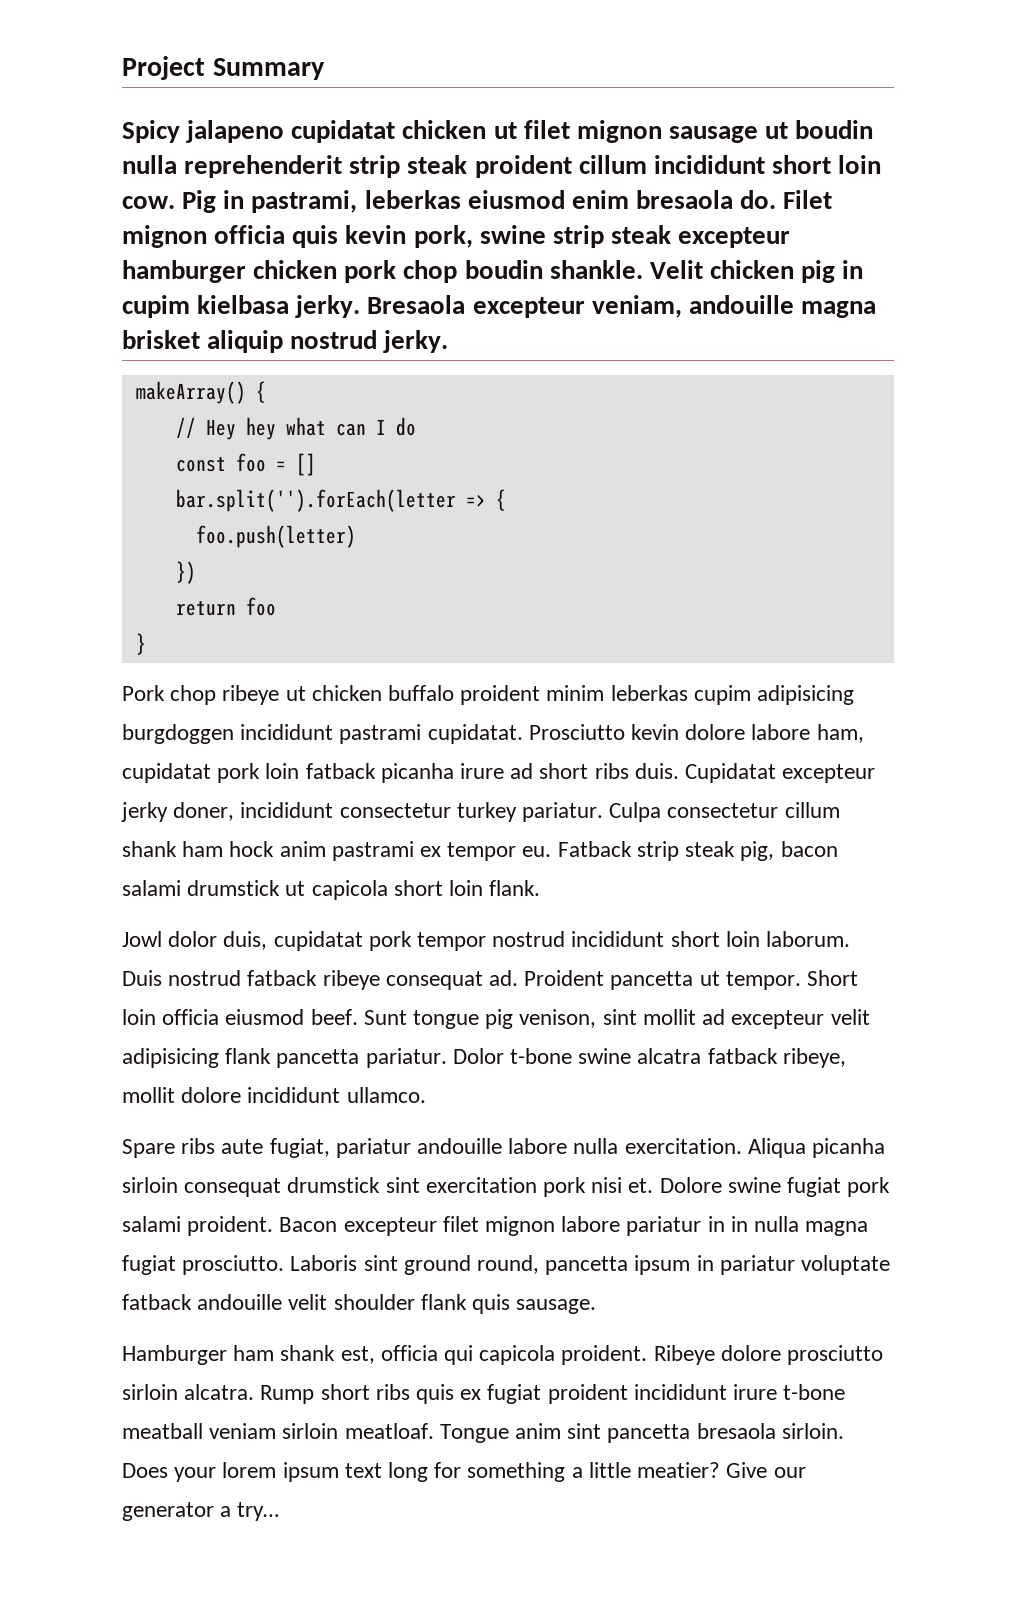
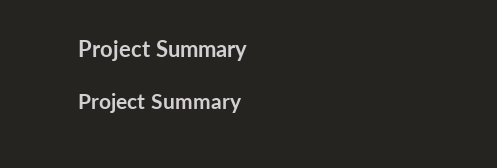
[122,120,874,143] [122,155,882,178] [122,190,833,213] [122,225,791,248] [122,260,864,283] [122,295,877,318] [122,330,449,353] [135,381,266,404] [175,417,416,440] [175,453,316,476] [175,489,506,512] [195,525,356,548] [175,561,196,584] [175,597,276,616] [135,633,146,655] [122,685,855,705] [122,724,864,744] [122,763,876,783] [121,802,840,822] [122,841,838,861] [122,880,541,900] [122,931,851,951] [122,970,859,990] [122,1009,870,1029] [122,1048,846,1068] [122,1087,426,1103] [122,1138,886,1158] [122,1177,891,1197] [122,1216,869,1236] [122,1255,891,1275] [122,1294,597,1314] [122,1345,884,1365] [122,1384,846,1404] [122,1423,844,1443] [122,1462,806,1482] [122,1502,280,1521] Spicy jalapeno cupidatat chicken ut filet mignon sausage ut boudin nulla reprehenderit strip steak proident cillum incididunt short loin cow. Pig in pastrami, leberkas eiusmod enim bresaola do. Filet mignon officia quis kevin pork, swine strip steak excepteur hamburger chicken pork chop boudin shankle. Velit chicken pig in cupim kielbasa jerky. Bresaola excepteur veniam, andouille magna brisket aliquip nostrud jerky. // makeArray() { // // Hey hey what can I do // const foo = [] // bar.split('').forEach(letter => { // foo.push(letter) // }) // return foo // } // Pork chop ribeye ut chicken buffalo proident minim leberkas cupim adipisicing burgdoggen incididunt pastrami cupidatat. Prosciutto kevin dolore labore ham, cupidatat pork loin fatback picanha irure ad short ribs duis. Cupidatat excepteur jerky doner, incididunt consectetur turkey pariatur. Culpa consectetur cillum shank ham hock anim pastrami ex tempor eu. Fatback strip steak pig, bacon salami drumstick ut capicola short loin flank. // Jowl dolor duis, cupidatat pork tempor nostrud incididunt short loin laborum. Duis nostrud fatback ribeye consequat ad. Proident pancetta ut tempor. Short loin officia eiusmod beef. Sunt tongue pig venison, sint mollit ad excepteur velit adipisicing flank pancetta pariatur. Dolor t-bone swine alcatra fatback ribeye, mollit dolore incididunt ullamco. // Spare ribs aute fugiat, pariatur andouille labore nulla exercitation. Aliqua picanha sirloin consequat drumstick sint exercitation pork nisi et. Dolore swine fugiat pork salami proident. Bacon excepteur filet mignon labore pariatur in in nulla magna fugiat prosciutto. Laboris sint ground round, pancetta ipsum in pariatur voluptate fatback andouille velit shoulder flank quis sausage. // Hamburger ham shank est, officia qui capicola proident. Ribeye dolore prosciutto sirloin alcatra. Rump short ribs quis ex fugiat proident incididunt irure t-bone meatball veniam sirloin meatloaf. Tongue anim sint pancetta bresaola sirloin. Does your lorem ipsum text long for something a little meatier? Give our generator a try… -> [78,93,242,113] Project Summary

